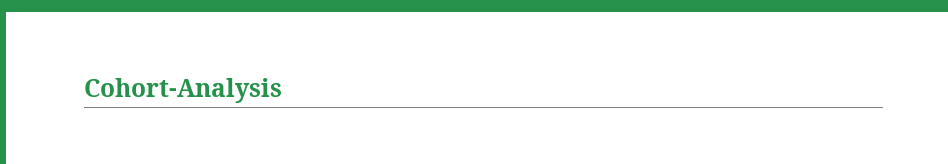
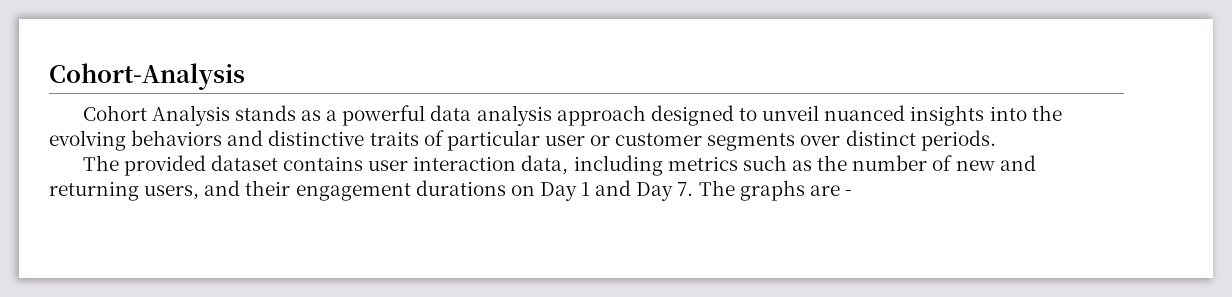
(282, 90) none -> [82,105,1062,126] [49,130,996,151] [82,155,1036,176] [49,180,852,201] // Cohort Analysis stands as a powerful data analysis approach designed to unveil nuanced insights into the evolving behaviors and distinctive traits of particular user or customer segments over distinct periods. // The provided dataset contains user interaction data, including metrics such as the number of new and returning users, and their engagement durations on Day 1 and Day 7. The graphs are -

